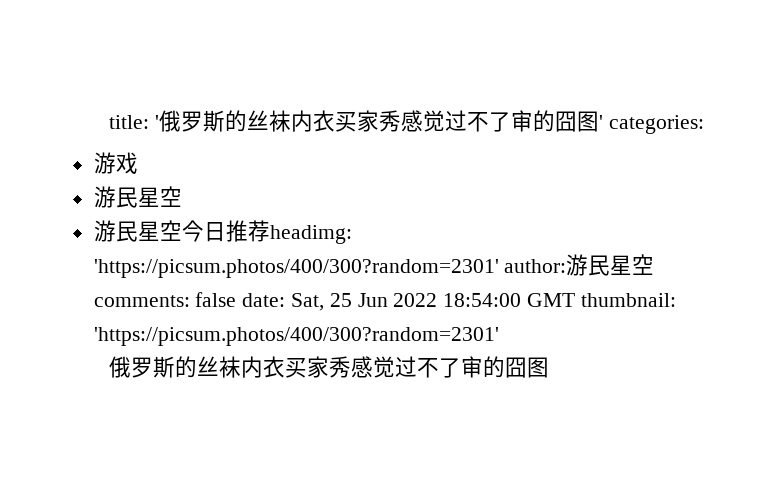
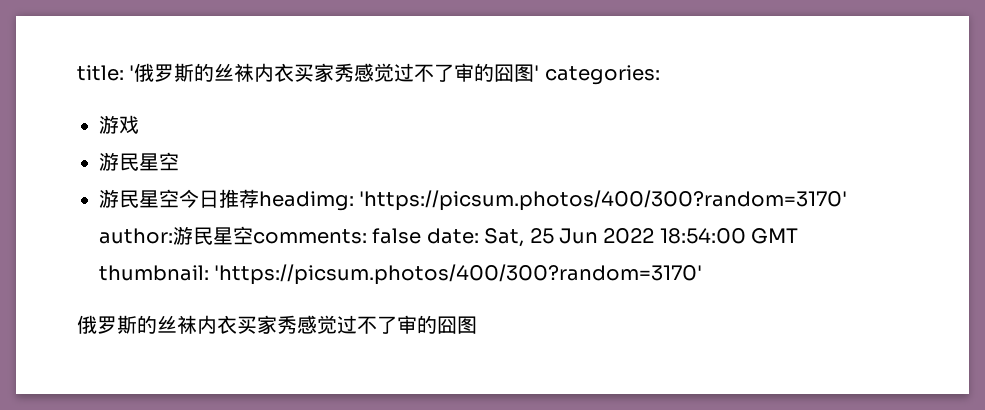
[93,259,499,278] 'https://picsum.photos/400/300?random=2301' -> [359,190,848,211] 'https://picsum.photos/400/300?random=3170'
[93,327,499,346] 'https://picsum.photos/400/300?random=2301' -> [214,264,703,285] 'https://picsum.photos/400/300?random=3170'

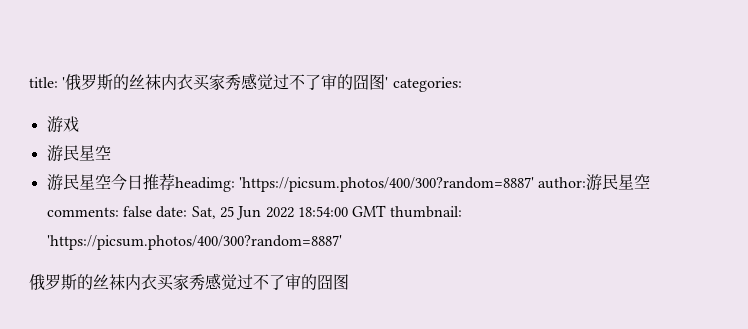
[359,190,848,211] 'https://picsum.photos/400/300?random=3170' -> [238,177,534,192] 'https://picsum.photos/400/300?random=8887'
[214,264,703,285] 'https://picsum.photos/400/300?random=3170' -> [46,235,342,250] 'https://picsum.photos/400/300?random=8887'

